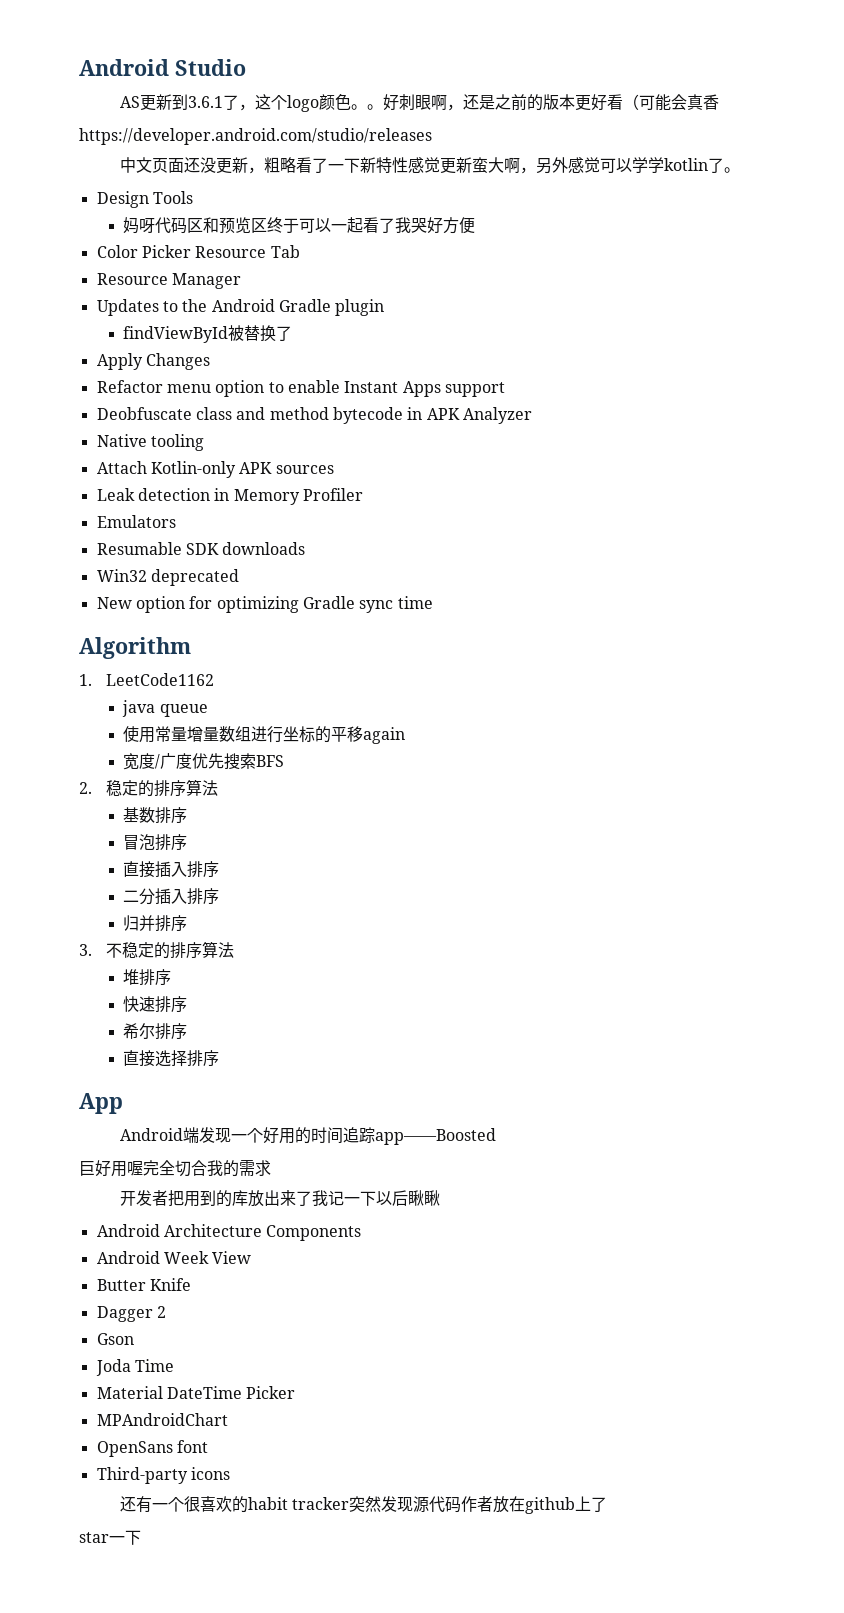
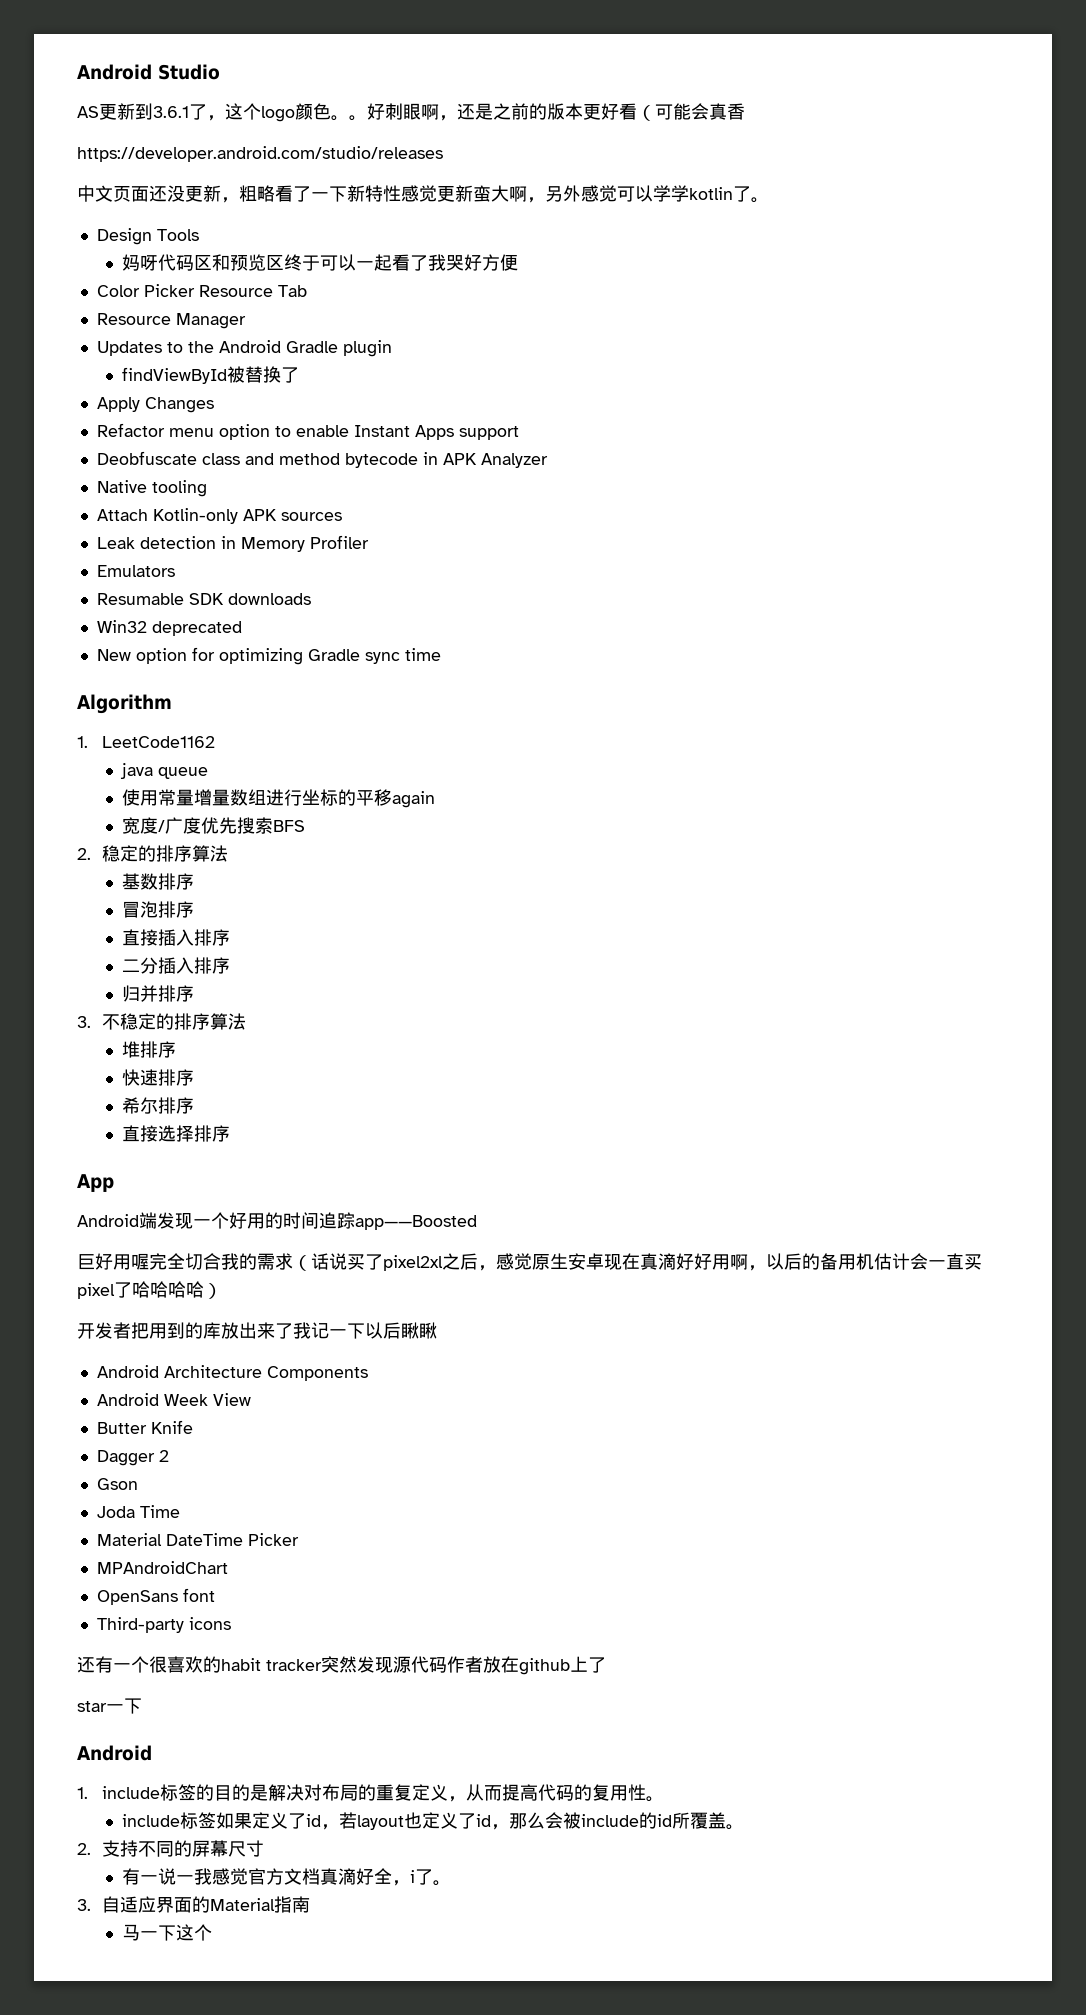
(271, 1168) none -> [293,1253,982,1271] [77,1281,222,1299] （话说买了pixel2xl之后，感觉原生安卓现在真滴好好用啊，以后的备用机估计会一直买pixel了哈哈哈哈）
(141, 1537) none -> [77,1745,152,1761] [77,1784,665,1802] [122,1812,745,1830] [77,1840,265,1857] [122,1868,452,1886] [77,1896,311,1913] [122,1924,213,1941] // Android // 1. include标签的目的是解决对布局的重复定义，从而提高代码的复用性。 // include标签如果定义了id，若layout也定义了id，那么会被include的id所覆盖。 // 2.支持不同的屏幕尺寸 // 有一说一我感觉官方文档真滴好全，i了。 // 3.自适应界面的Material指南 // 马一下这个

